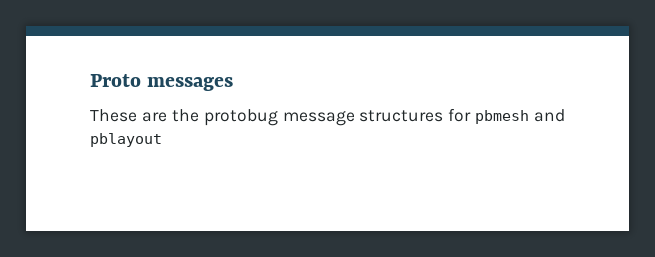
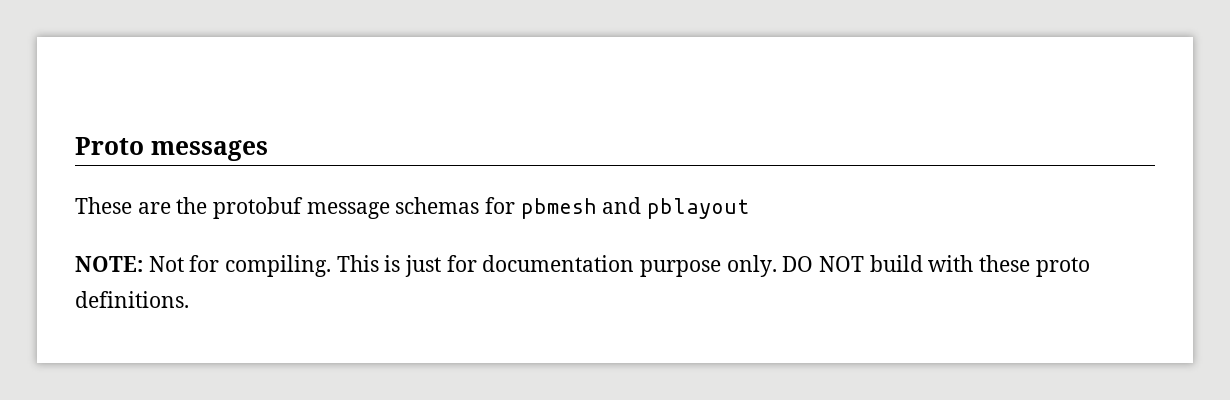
[203,109,444,126] protobug message structures -> [213,197,480,219] protobuf message schemas
(162, 140) none -> [75,255,1090,277] [75,291,189,308] // NOTE: Not for compiling. This is just for documentation purpose only. DO NOT build with these proto definitions.

